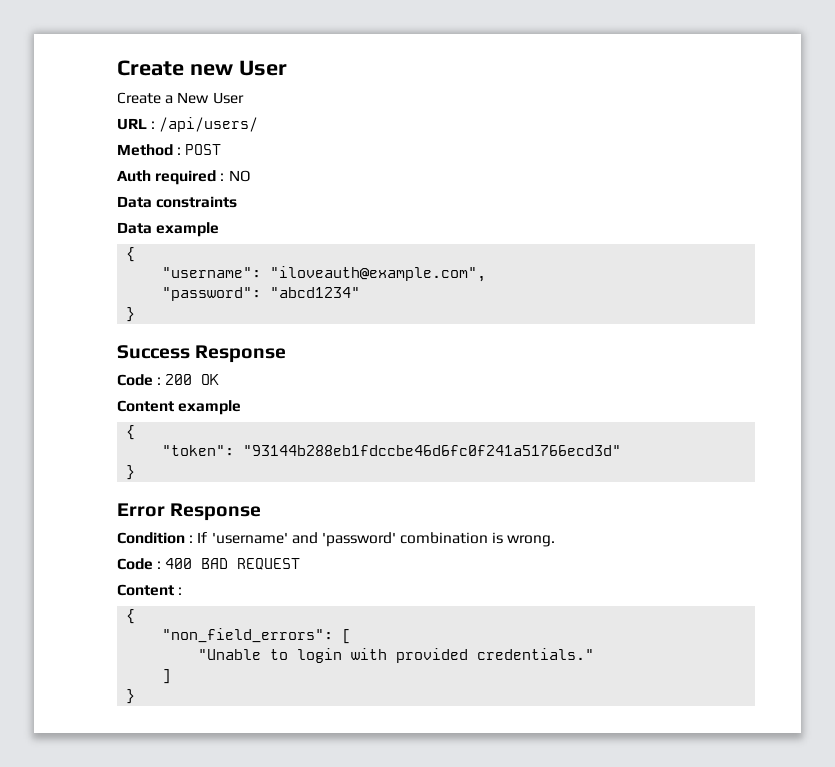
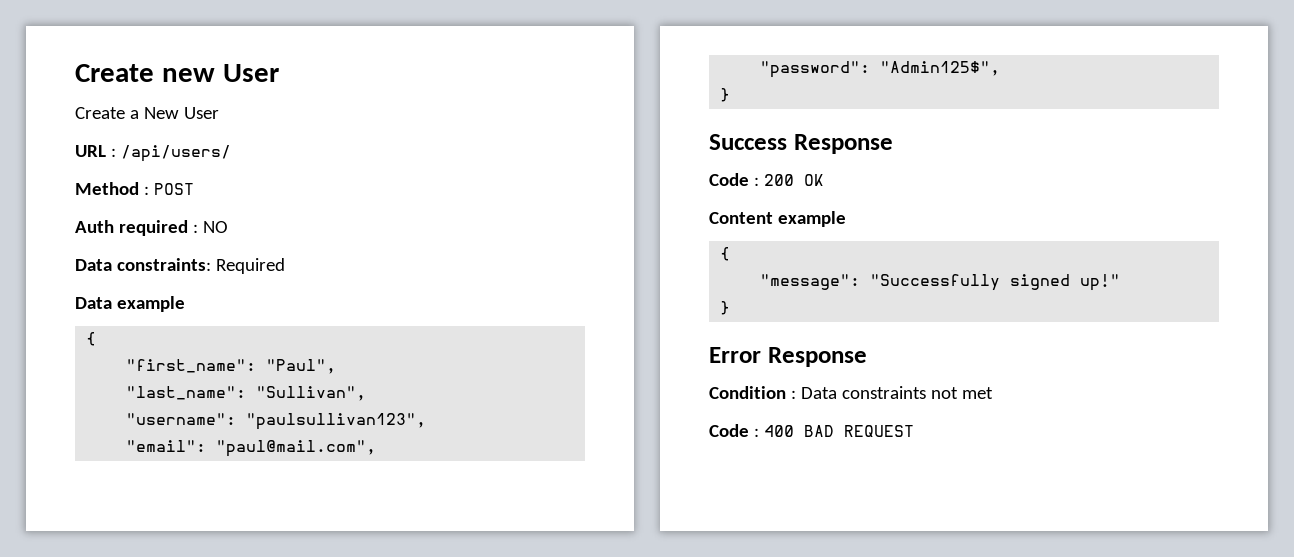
[156,196,238,208] constraints -> [116,258,285,274] constraints: Required
[162,266,487,282] "username": "iloveauth@example.com", -> [126,359,337,374] [126,386,367,401] [126,413,427,430] [126,440,377,457] "first_name": "Paul", // "last_name": "Sullivan", // "username": "paulsullivan123", // "email": "paul@mail.com",
[270,287,361,298] "abcd1234" -> [880,61,1001,76] "Admin125$",
[162,445,622,456] "token": "93144b288eb1fdccbe46d6fc0f241a51766ecd3d" -> [760,274,1121,291] "message": "Successfully signed up!"
[197,532,556,547] If 'username' and 'password' combination is wrong. -> [800,386,993,399] Data constraints not met
[117,584,183,596] [126,609,136,624] [162,628,352,644] [198,648,595,663] [162,669,172,684] [126,689,136,704] // Content : // { // "non_field_errors": [ // "Unable to login with provided credentials." // ] // } -> (914, 431) none

